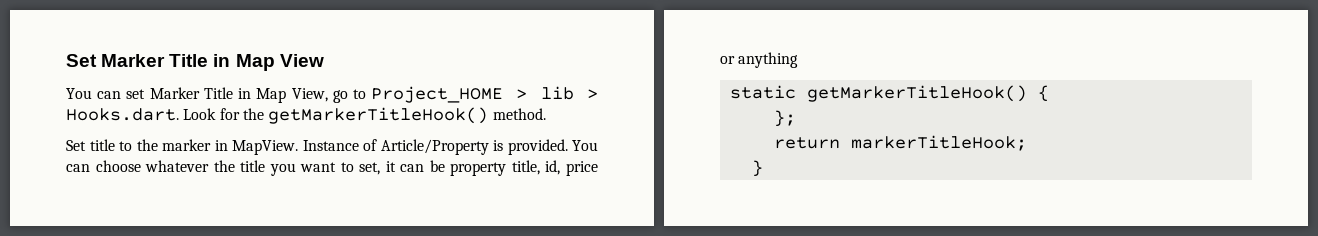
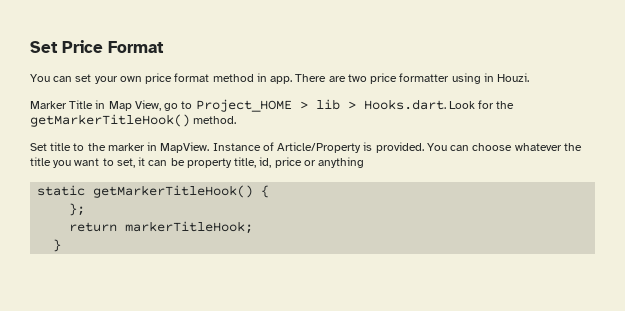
[66,54,324,71] [66,88,146,99] Set Marker Title in Map View // You can set -> [30,40,164,53] [30,73,530,84] Set Price Format // You can set your own price format method in app. There are two price formatter using in Houzi. //

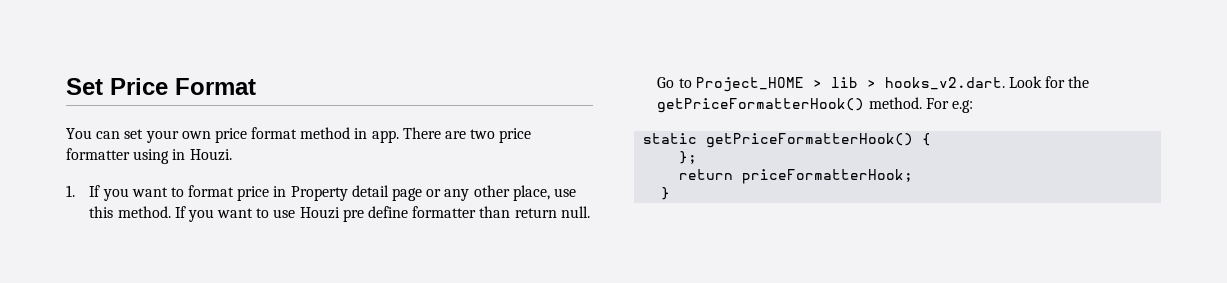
[30,100,179,111] Marker Title in Map View, go -> [66,185,576,201] [89,206,590,222] [657,77,675,88] 1. If you want to format price in Property detail page or any other place, use this method. If you want to use Houzi pre define formatter than return null. Go
[363,99,446,110] Hooks.dart. -> [884,77,1005,90] hooks_v2.dart.
[30,114,237,127] [30,142,582,153] [30,157,365,168] getMarkerTitleHook() method. // Set title to the marker in MapView. Instance of Article/Property is provided. You can choose whatever the title you want to set, it can be property title, id, price or anything -> [657,97,973,113] getPriceFormatterHook() method. For e.g:
[93,185,254,198] getMarkerTitleHook() -> [706,133,914,148] getPriceFormatterHook()
[125,221,254,234] markerTitleHook; -> [742,169,914,184] priceFormatterHook;

